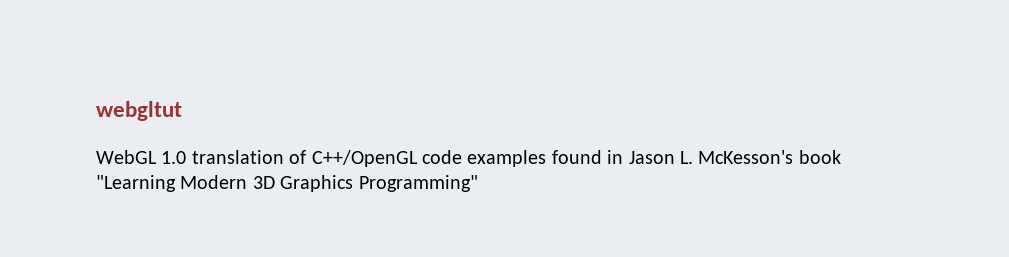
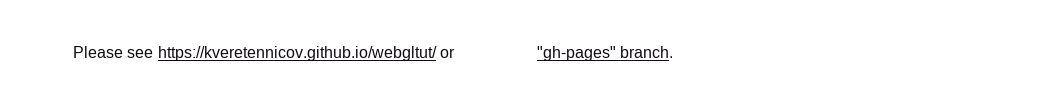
[96,101,182,121] [96,150,841,167] [96,175,478,192] webgltut // WebGL 1.0 translation of C++/OpenGL code examples found in Jason L. McKesson's book "Learning Modern 3D Graphics Programming" -> [73,46,674,61] Please see https://kveretennicov.github.io/webgltut/ or "gh-pages" branch.

